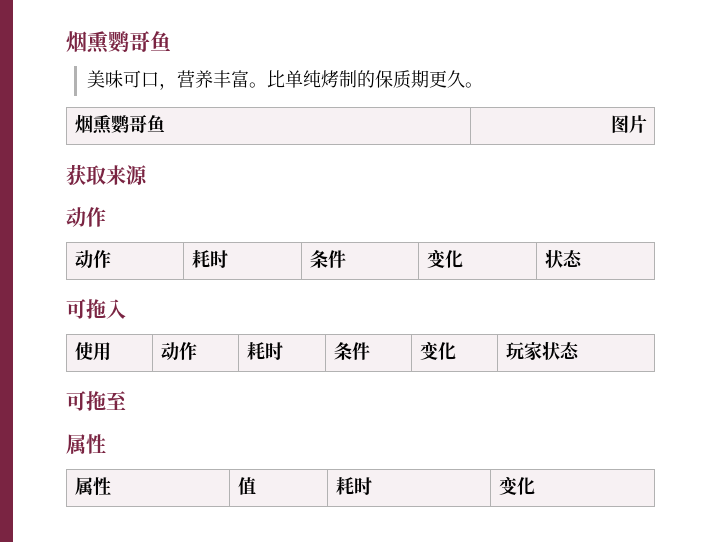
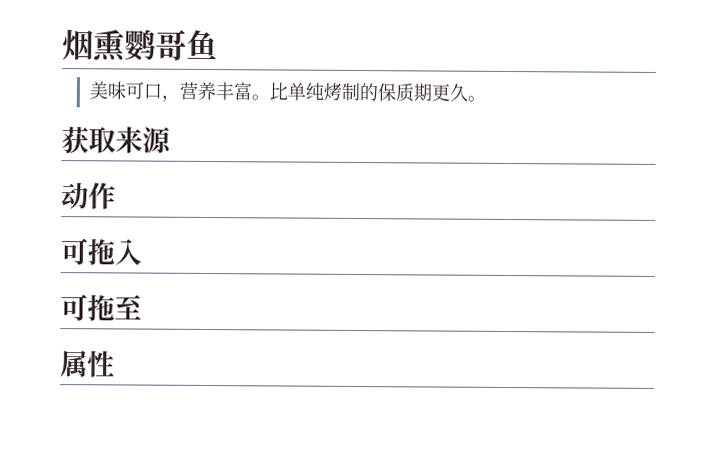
[73,114,165,134] [610,115,647,133] // 烟熏鹦哥鱼 | 图片 -> (487, 98) none
[74,250,111,268] [191,250,228,268] [309,250,346,268] [426,249,463,268] [544,249,583,268] [66,299,126,319] [74,342,111,361] [160,342,197,360] [246,342,283,360] [333,342,370,360] [419,341,456,360] [505,341,580,360] // 动作 | 耗时 | 条件 | 变化 | 状态 // 可拖入 // 使用 | 动作 | 耗时 | 条件 | 变化 | 玩家状态 -> [60,238,142,266] // 可拖入
[74,477,111,496] [237,477,256,495] [335,477,372,495] [498,476,535,495] // 属性 | 值 | 耗时 | 变化 -> (115, 364) none

